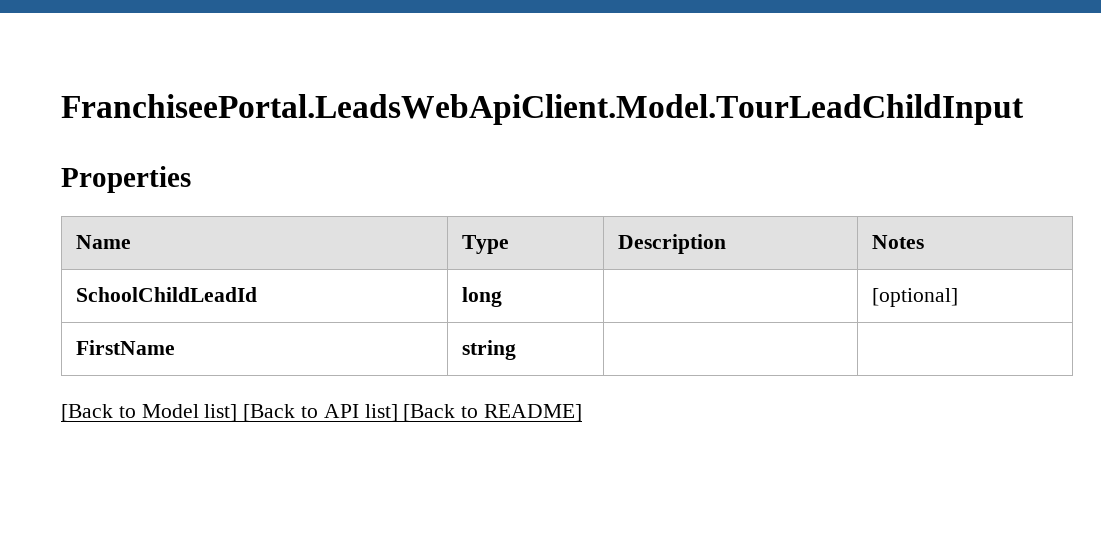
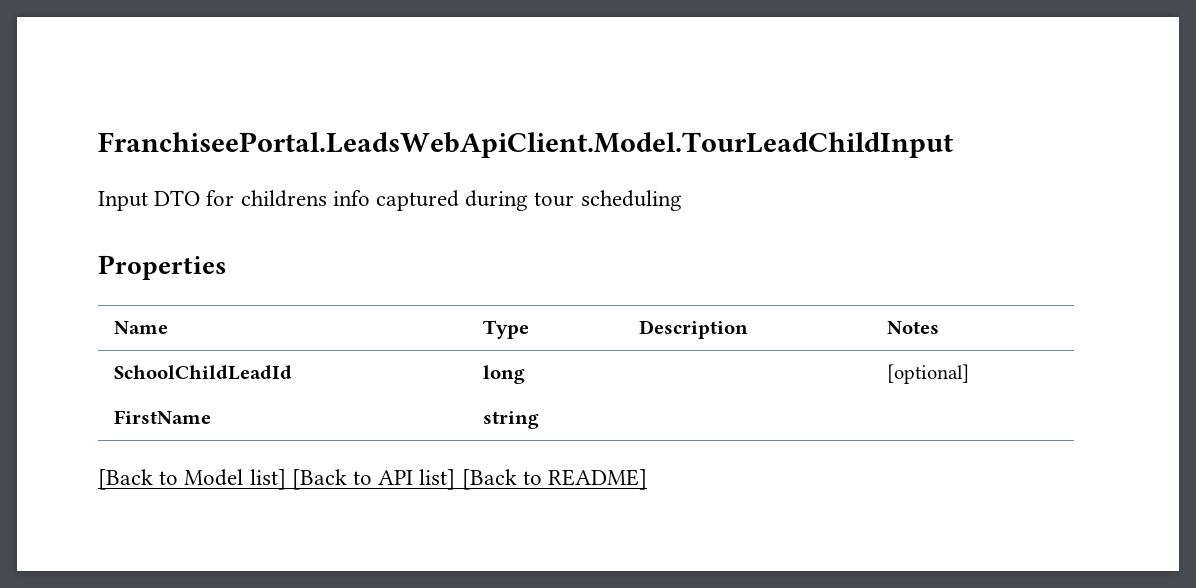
(1024, 109) none -> [98,190,682,211] // Input DTO for childrens info captured during tour scheduling

